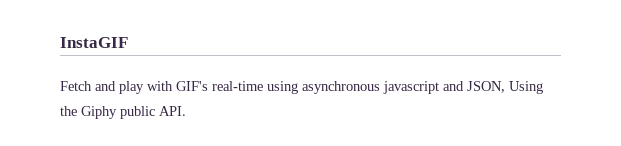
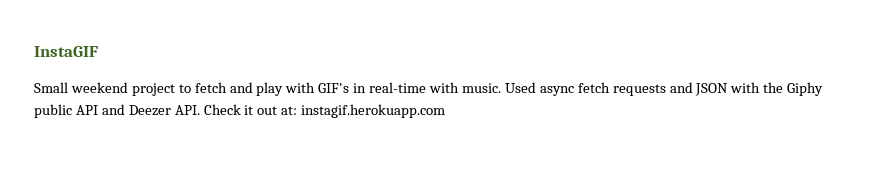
[60,81,543,94] [60,106,186,119] Fetch and play with GIF's real-time using asynchronous javascript and JSON, Using the Giphy public API. -> [34,82,824,96] [34,104,446,118] Small weekend project to fetch and play with GIF's in real-time with music. Used async fetch requests and JSON with the Giphy public API and Deezer API. Check it out at: instagif.herokuapp.com

